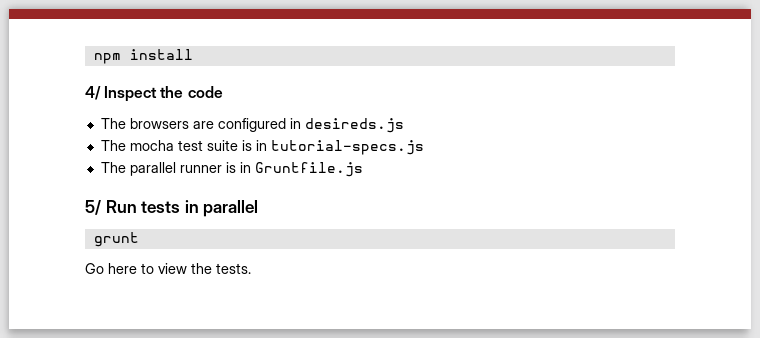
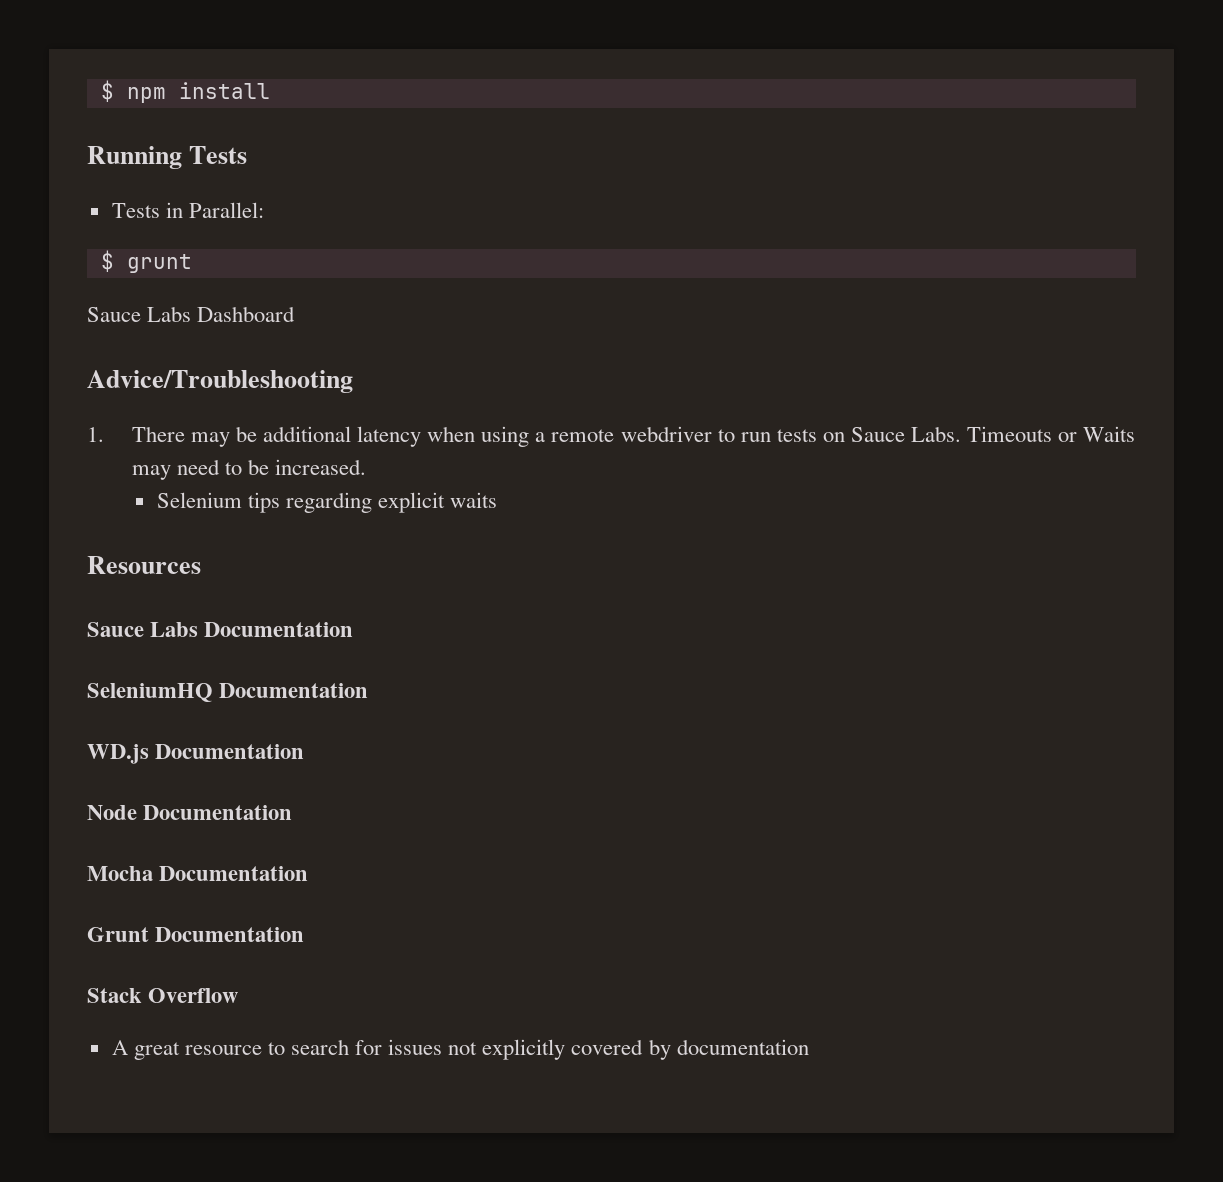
(93, 58) none -> [100,80,114,102] $
[85,86,223,102] [100,118,404,133] [100,140,424,155] [100,162,363,177] [85,200,259,217] [93,232,139,247] [85,263,251,274] 4/ Inspect the code // The browsers are configured in desireds.js // The mocha test suite is in tutorial-specs.js // The parallel runner is in Gruntfile.js // 5/ Run tests in parallel // grunt // Go here to view the tests. -> [87,146,248,169] [111,202,264,218] [100,250,192,273] [87,306,296,322] [87,370,353,393] [87,426,1136,447] [131,459,367,480] [156,492,497,513] [87,556,201,574] [87,622,354,637] [87,683,369,702] [87,744,305,764] [87,805,293,820] [87,866,309,881] [87,927,305,942] [87,988,239,1003] [111,1039,809,1060] Running Tests // Tests in Parallel: // $ grunt // Sauce Labs Dashboard // Advice/Troubleshooting // 1. There may be additional latency when using a remote webdriver to run tests on Sauce Labs. Timeouts or Waits may need to be increased. // Selenium tips regarding explicit waits // Resources // Sauce Labs Documentation // SeleniumHQ Documentation // WD.js Documentation // Node Documentation // Mocha Documentation // Grunt Documentation // Stack Overflow // A great resource to search for issues not explicitly covered by documentation

